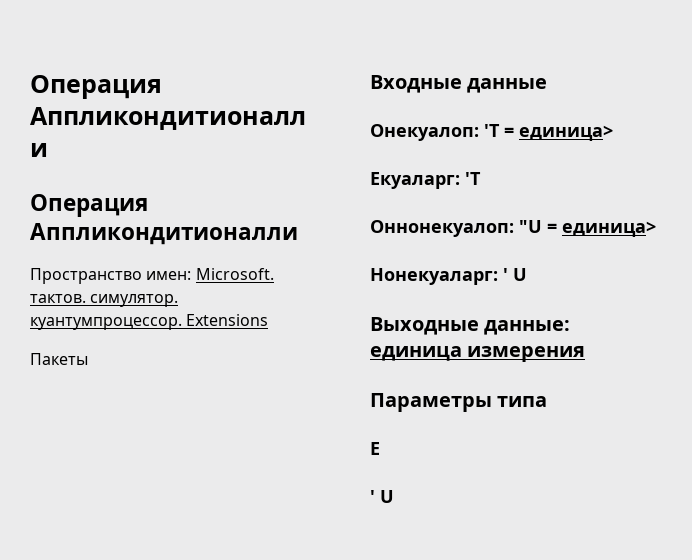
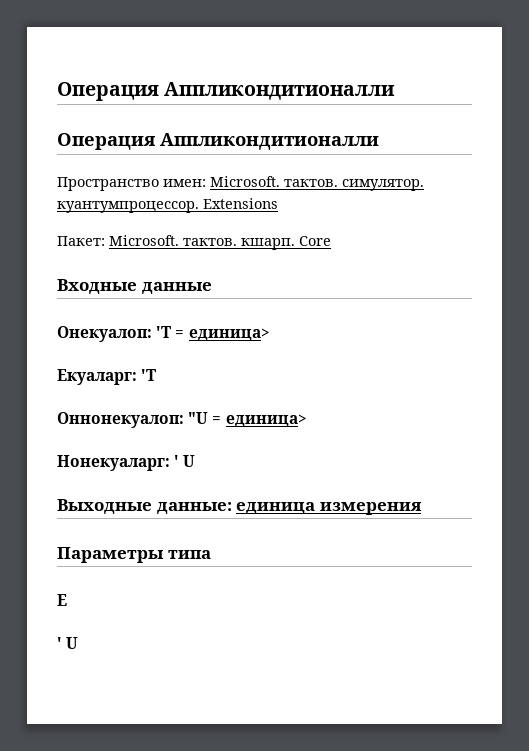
[30,353,88,365] Пакеты -> [57,235,331,250] Пакет: Microsoft. тактов. кшарп. Core

